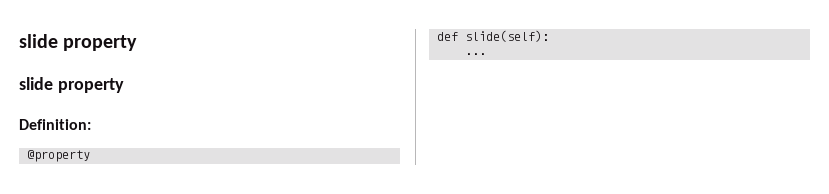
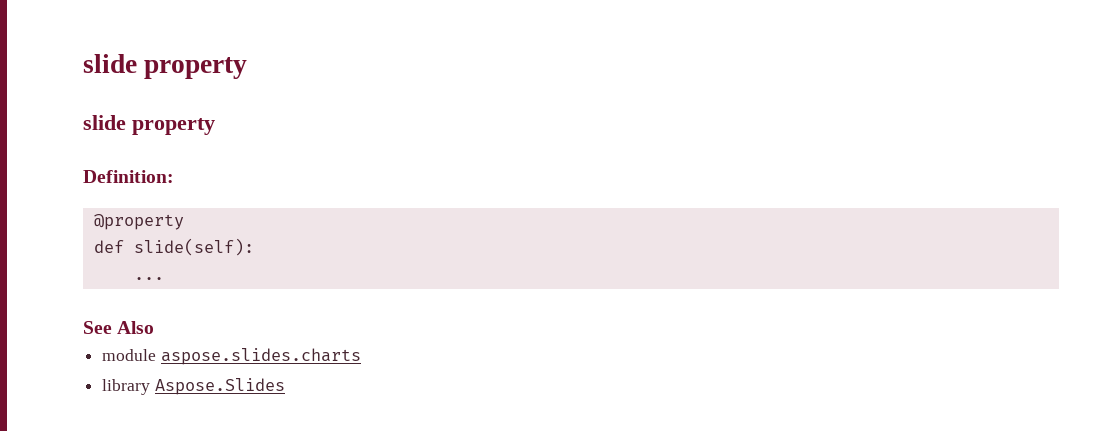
(487, 54) none -> [83,321,155,334] [102,348,361,365] [102,378,285,395] // See Also // module aspose.slides.charts // library Aspose.Slides

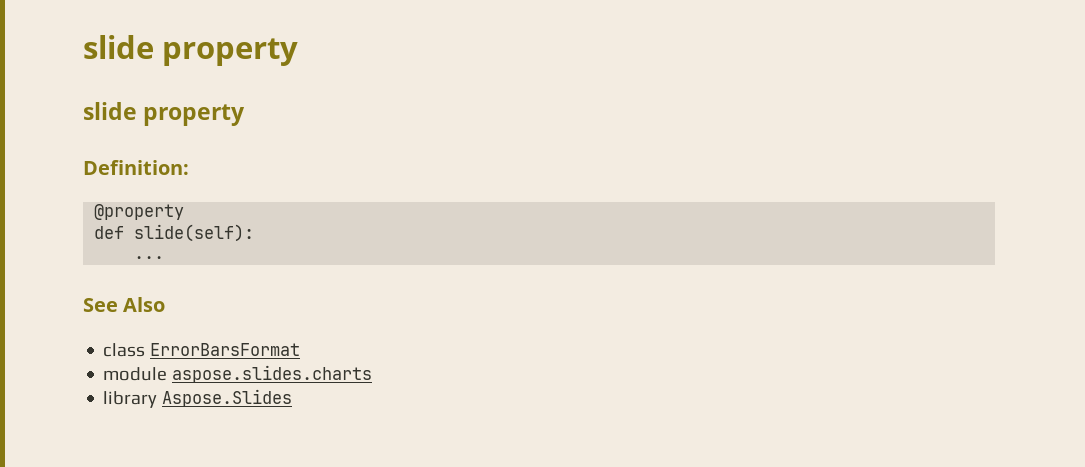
(155, 327) none -> [103,343,301,357] // class ErrorBarsFormat

